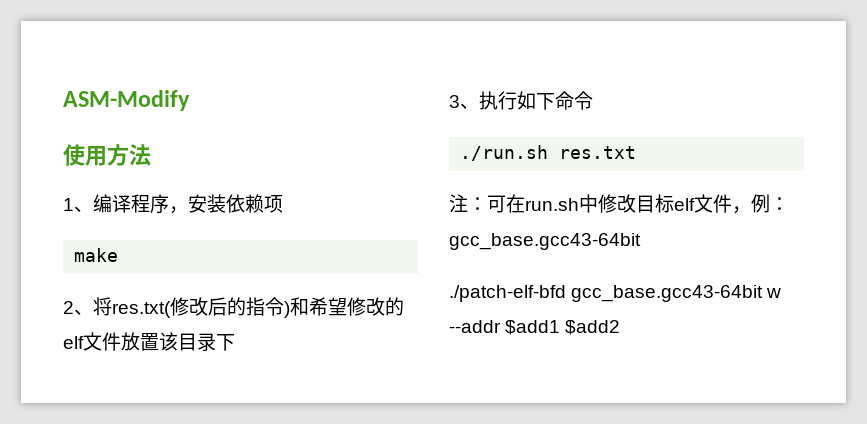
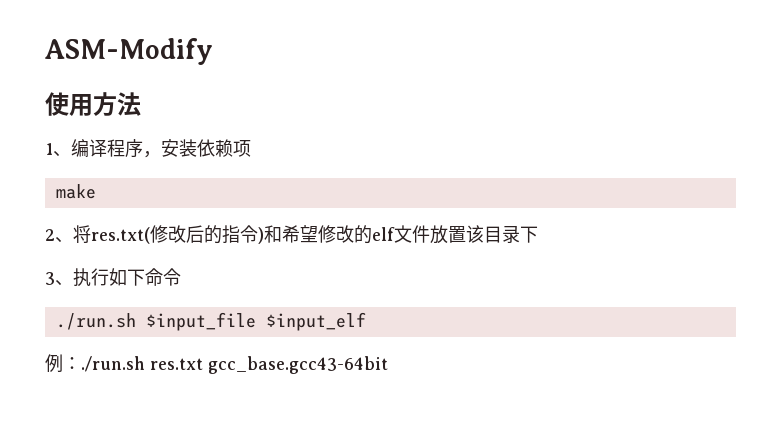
[559,146,637,159] [449,194,789,214] [449,233,641,250] [449,285,782,302] [449,320,621,335] res.txt // 注：可在run.sh中修改目标elf文件，例：gcc_base.gcc43-64bit // ./patch-elf-bfd gcc_base.gcc43-64bit w --addr $add1 $add2 -> [145,312,366,331] [45,354,388,374] $input_file $input_elf // 例：./run.sh res.txt gcc_base.gcc43-64bit

